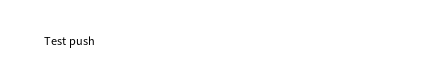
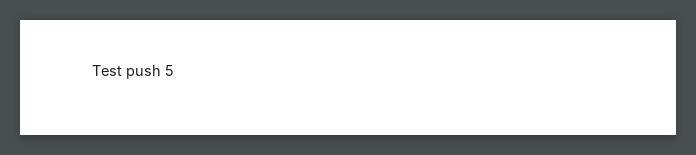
(95, 42) none -> [165,65,174,76] 5

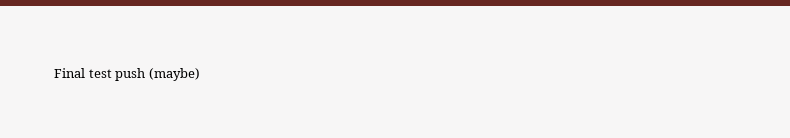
[92,65,174,79] Test push 5 -> [54,68,200,81] Final test push (maybe)

